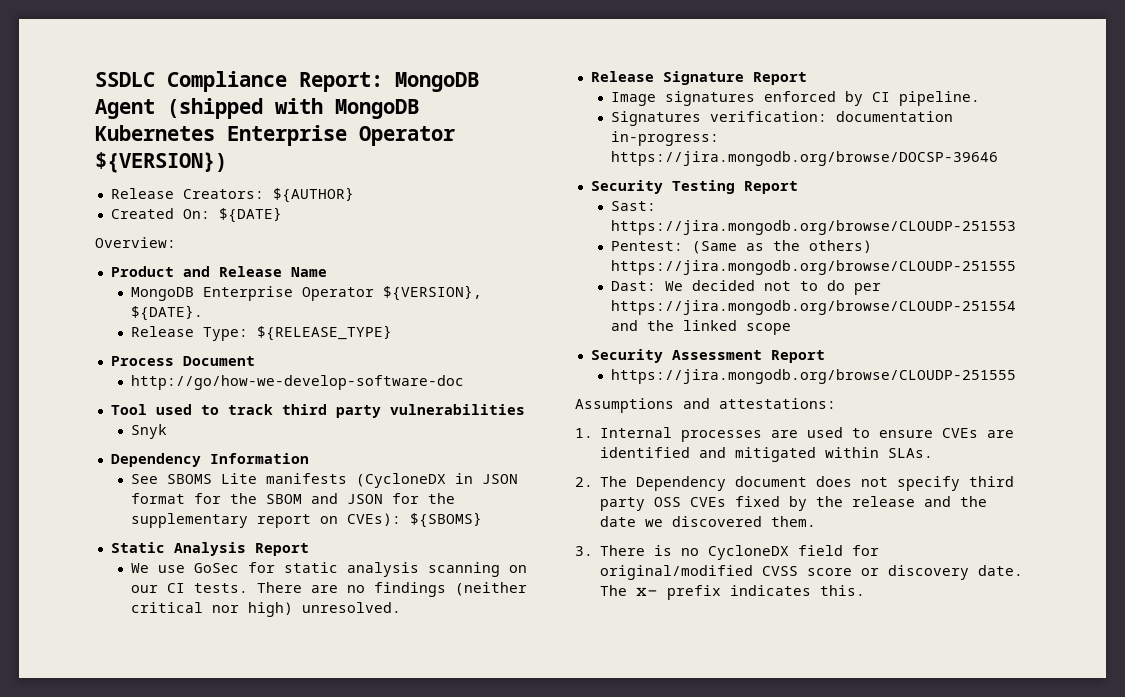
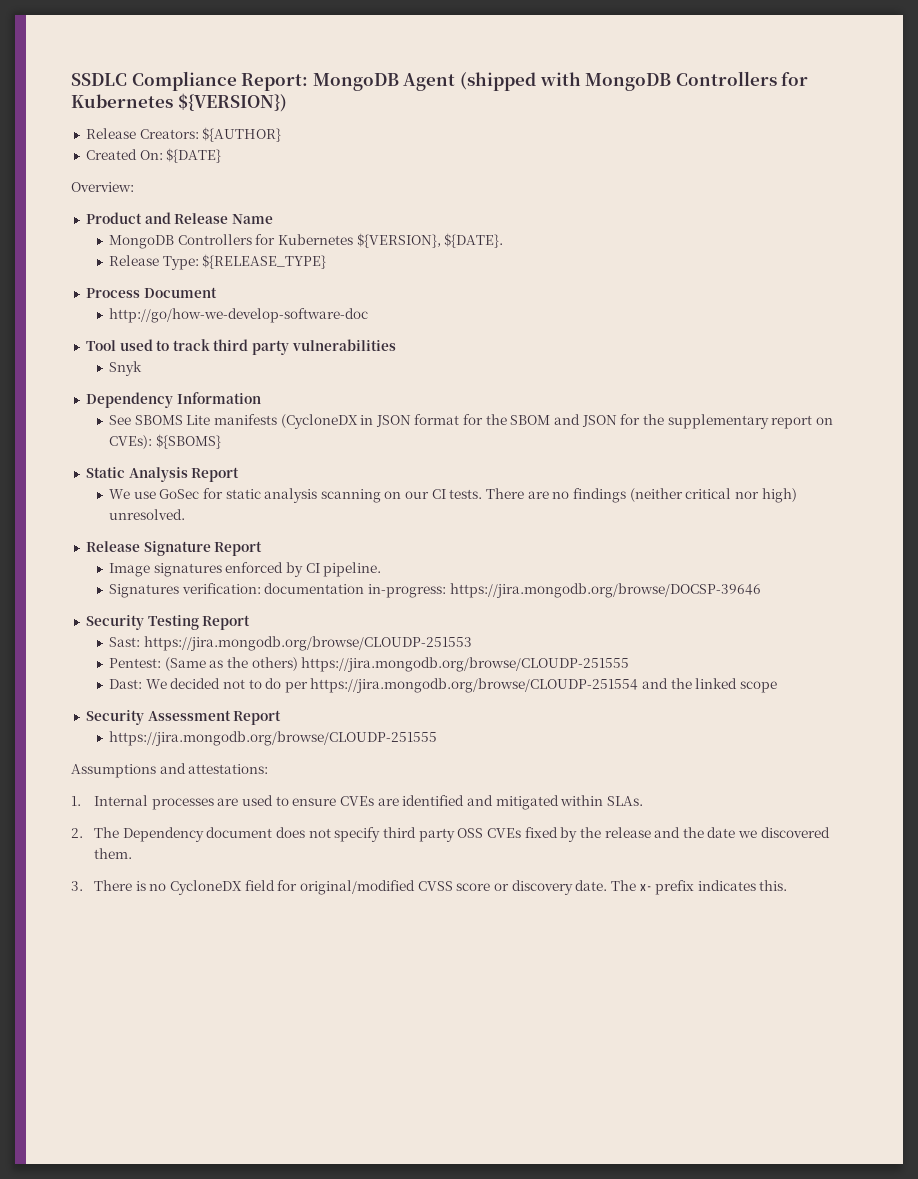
[95,125,455,146] Kubernetes Enterprise Operator -> [675,71,809,86] [71,94,173,108] Controllers for Kubernetes
[203,286,375,301] Enterprise Operator -> [177,234,353,245] Controllers for Kubernetes

